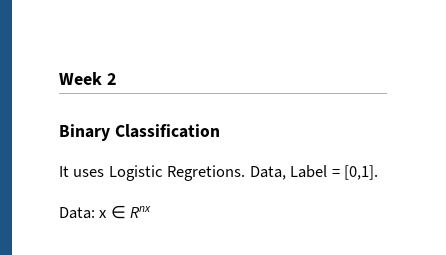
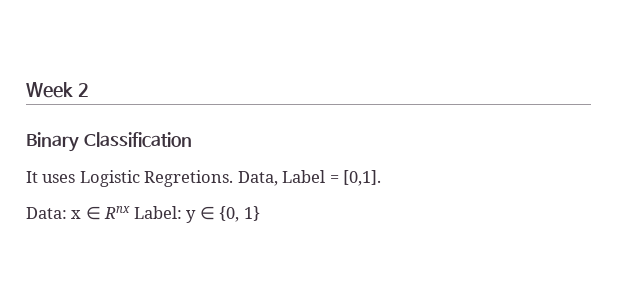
(152, 212) none -> [133,206,260,223] Label: y ∈ {0, 1}

